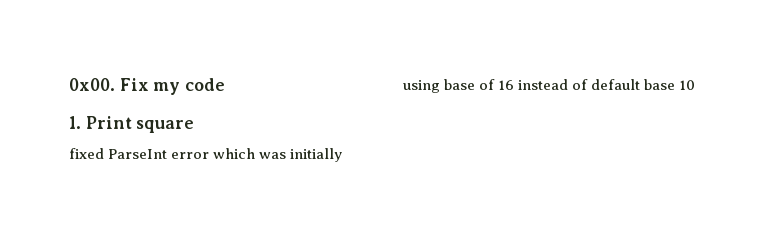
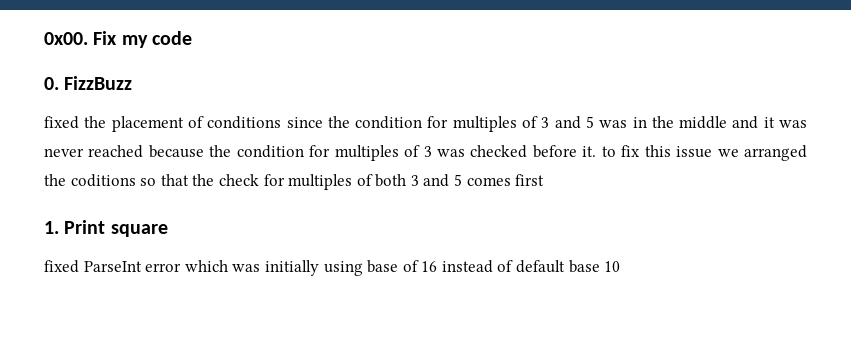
(226, 84) none -> [44,76,133,90] [44,116,807,132] [44,145,808,161] [44,174,545,190] // 0. FizzBuzz // fixed the placement of conditions since the condition for multiples of 3 and 5 was in the middle and it was never reached because the condition for multiples of 3 was checked before it. to fix this issue we arranged the coditions so that the check for multiples of both 3 and 5 comes first

